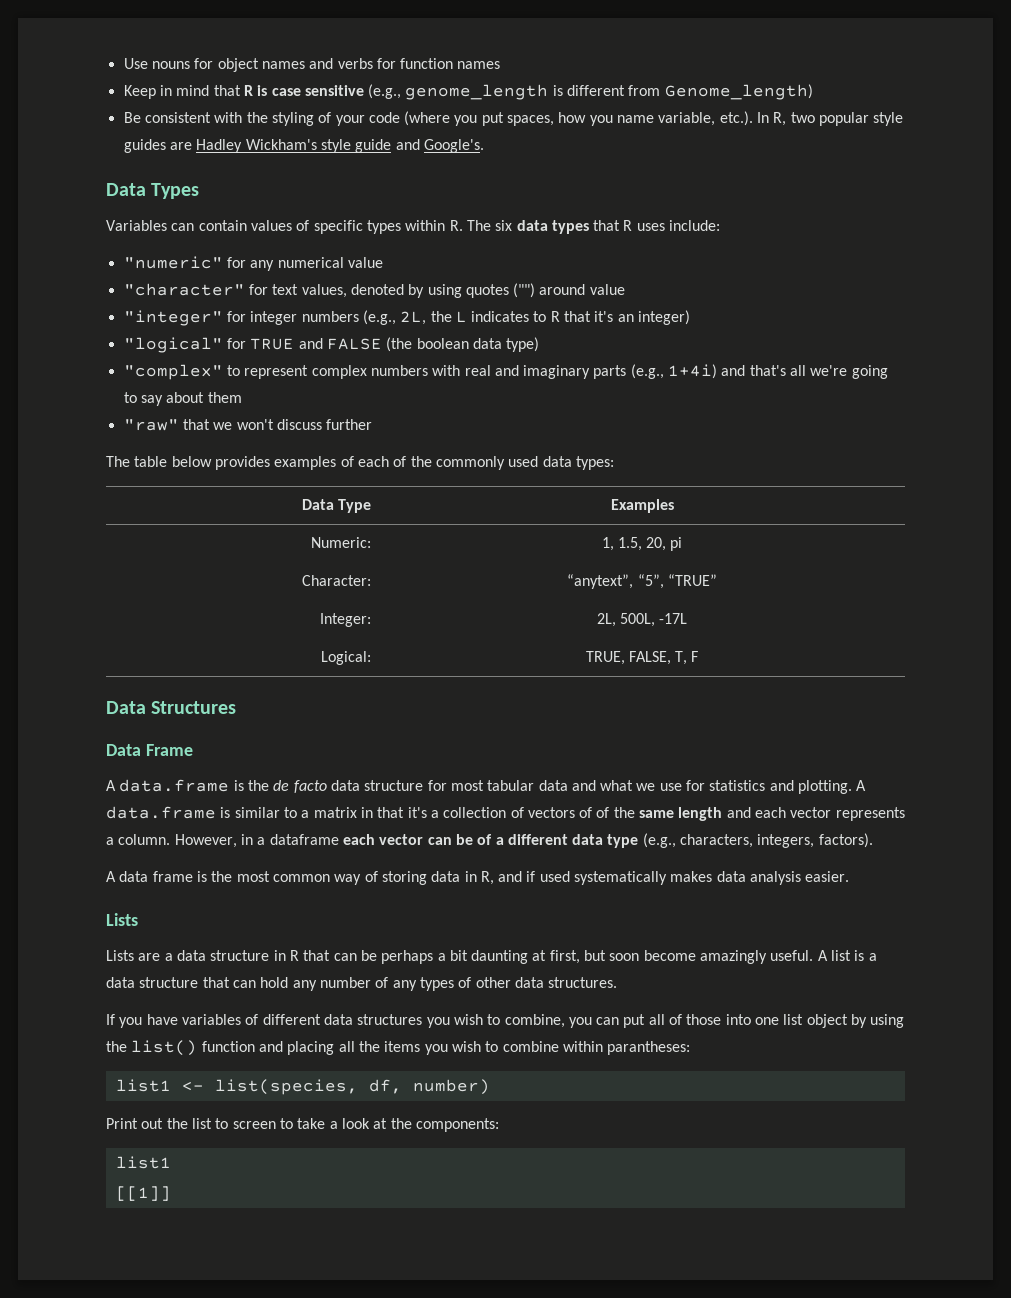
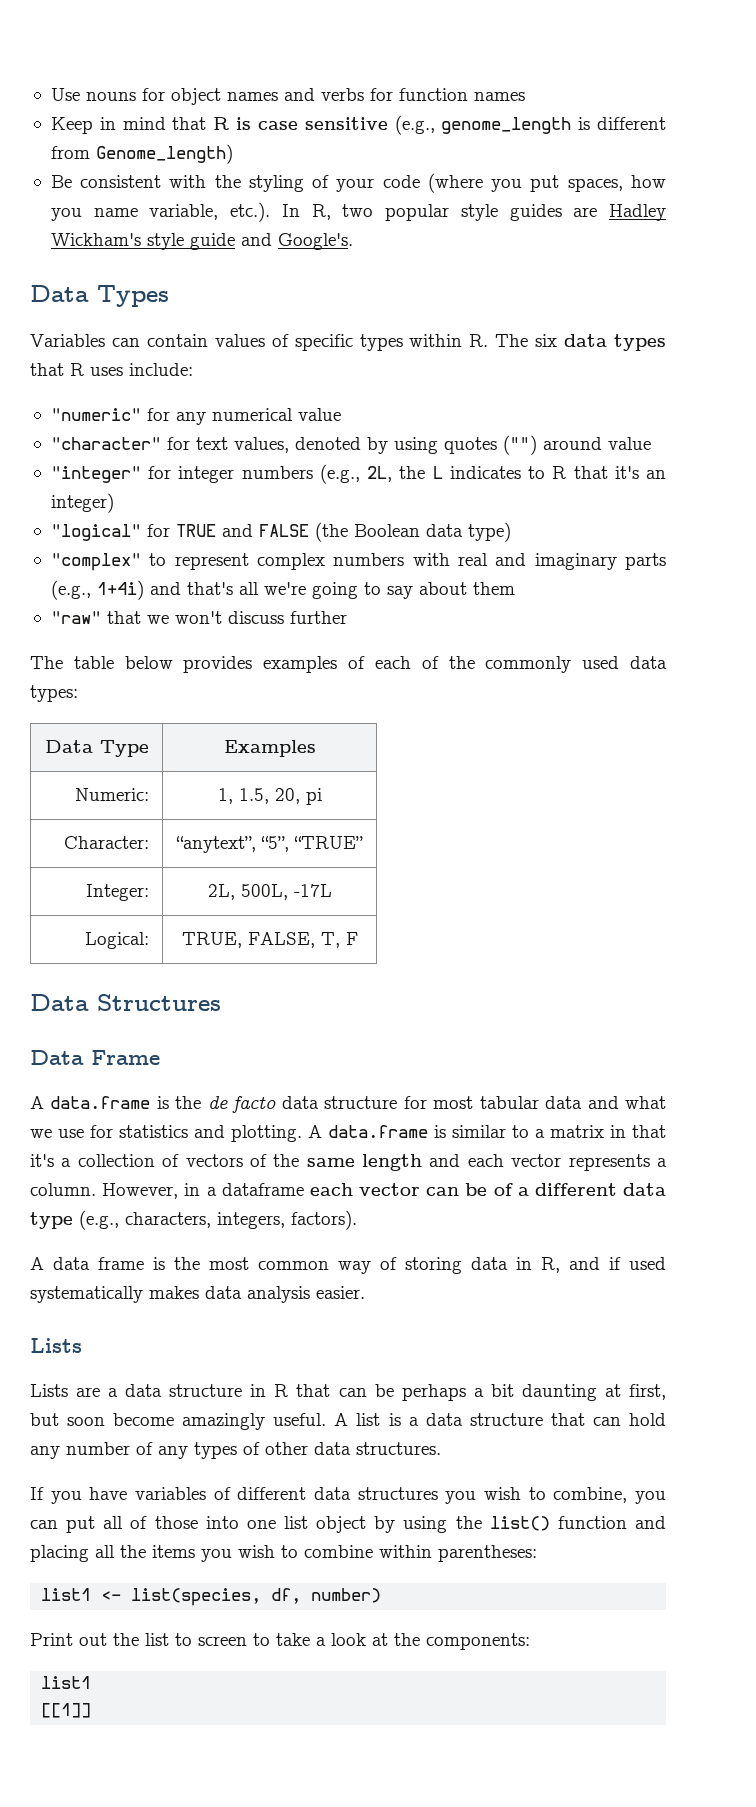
[416,338,469,349] boolean -> [353,524,420,537] Boolean
[596,807,610,818] of -> (267, 1160) none
[607,1041,691,1055] parantheses: -> [438,1545,537,1562] parentheses:

